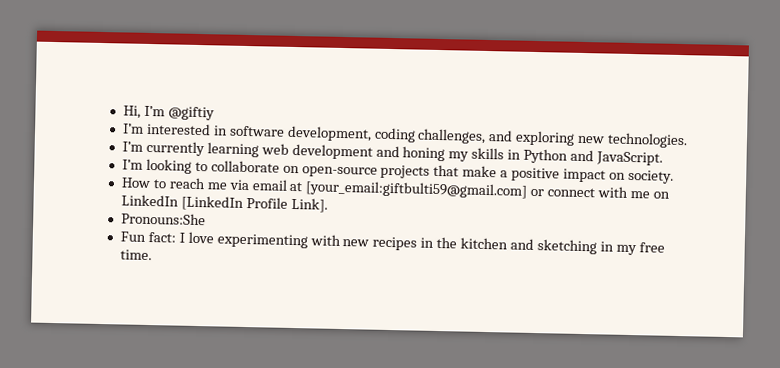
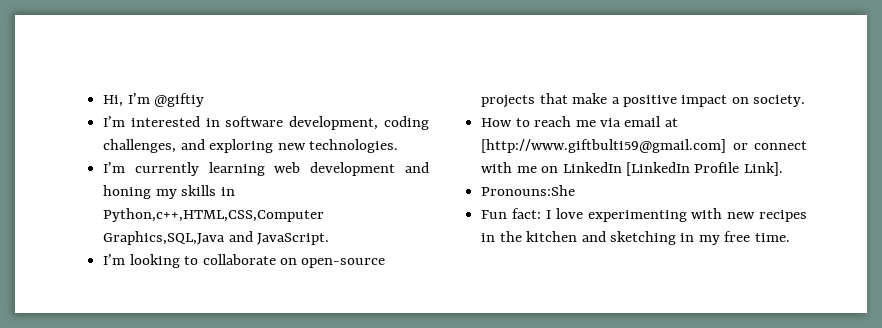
[523,148,569,164] Python -> [103,208,325,222] [103,231,226,245] Python,c++,HTML,CSS,Computer Graphics,SQL,Java
[305,180,529,199] [your_email:giftbulti59@gmail.com] -> [481,139,727,153] [http://www.giftbulti59@gmail.com]

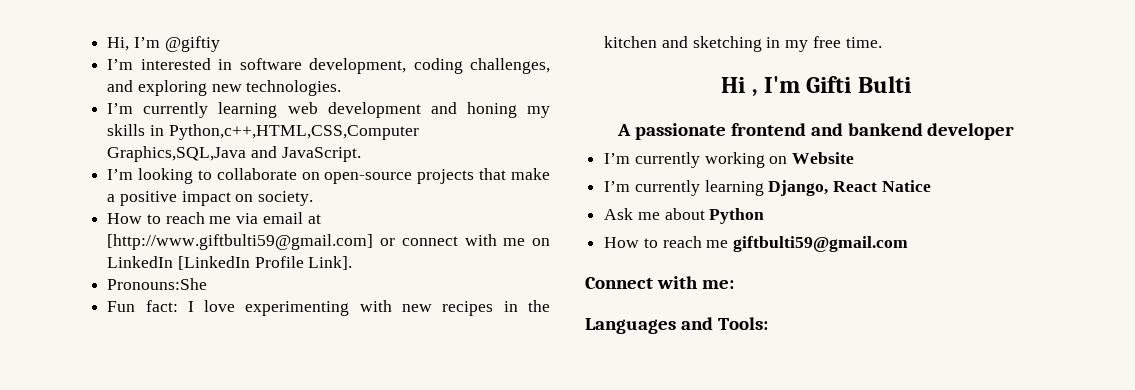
(790, 237) none -> [721,76,912,97] [616,123,1015,140] [604,152,855,168] [604,180,931,196] [604,208,765,224] [604,236,909,252] [585,276,734,289] [585,317,768,334] // Hi , I'm Gifti Bulti // A passionate frontend and bankend developer // I’m currently working on Website // I’m currently learning Django, React Natice // Ask me about Python // How to reach me giftbulti59@gmail.com // Connect with me: // Languages and Tools:

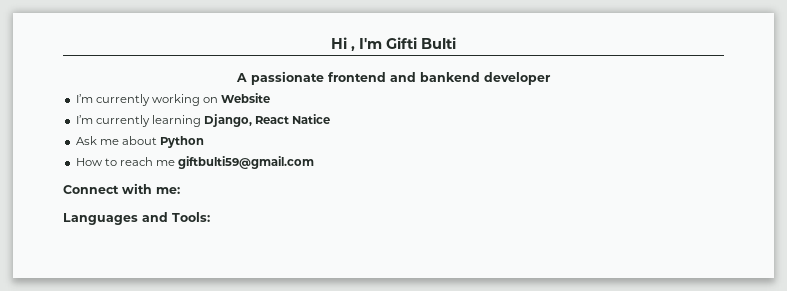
[107,36,220,52] [107,58,550,74] [107,80,342,96] [107,102,550,118] [107,124,419,140] [107,146,361,162] [107,168,550,184] [107,191,314,206] [107,212,321,224] [107,234,550,250] [107,256,353,270] [107,278,208,290] [107,300,550,316] [604,36,882,52] Hi, I’m @giftiy // I’m interested in software development, coding challenges, and exploring new technologies. // I’m currently learning web development and honing my skills in Python,c++,HTML,CSS,Computer Graphics,SQL,Java and JavaScript. // I’m looking to collaborate on open-source projects that make a positive impact on society. // How to reach me via email at [http://www.giftbulti59@gmail.com] or connect with me on LinkedIn [LinkedIn Profile Link]. // Pronouns:She // Fun fact: I love experimenting with new recipes in the kitchen and sketching in my free time. // -> (331, 43) none

